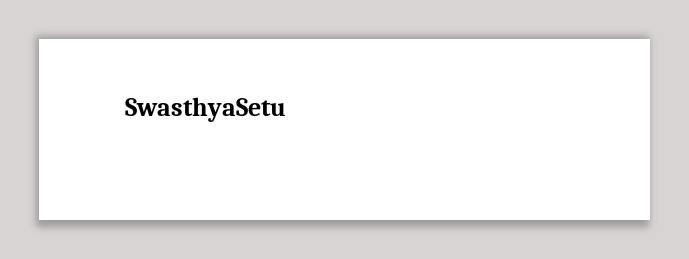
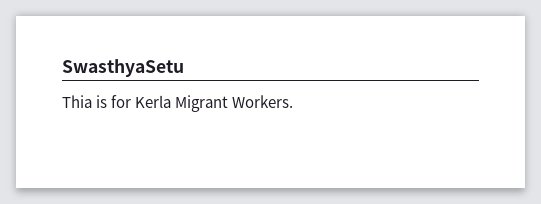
(286, 109) none -> [62,95,294,112] // Thia is for Kerla Migrant Workers.

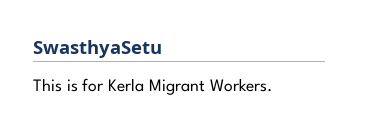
[62,95,92,108] Thia -> [33,78,62,92] This

